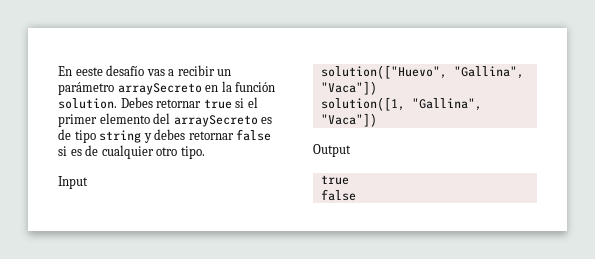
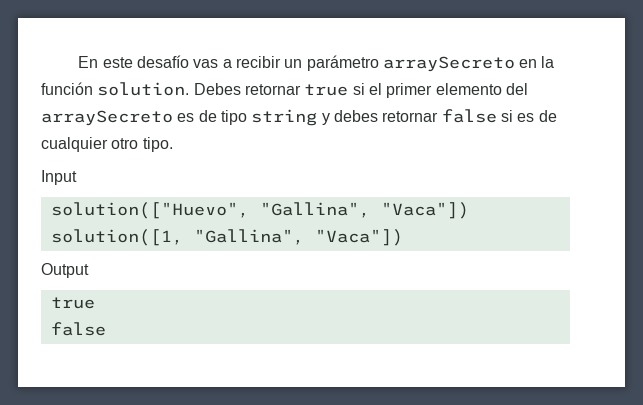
[75,67,103,76] eeste -> [102,57,133,68] este

